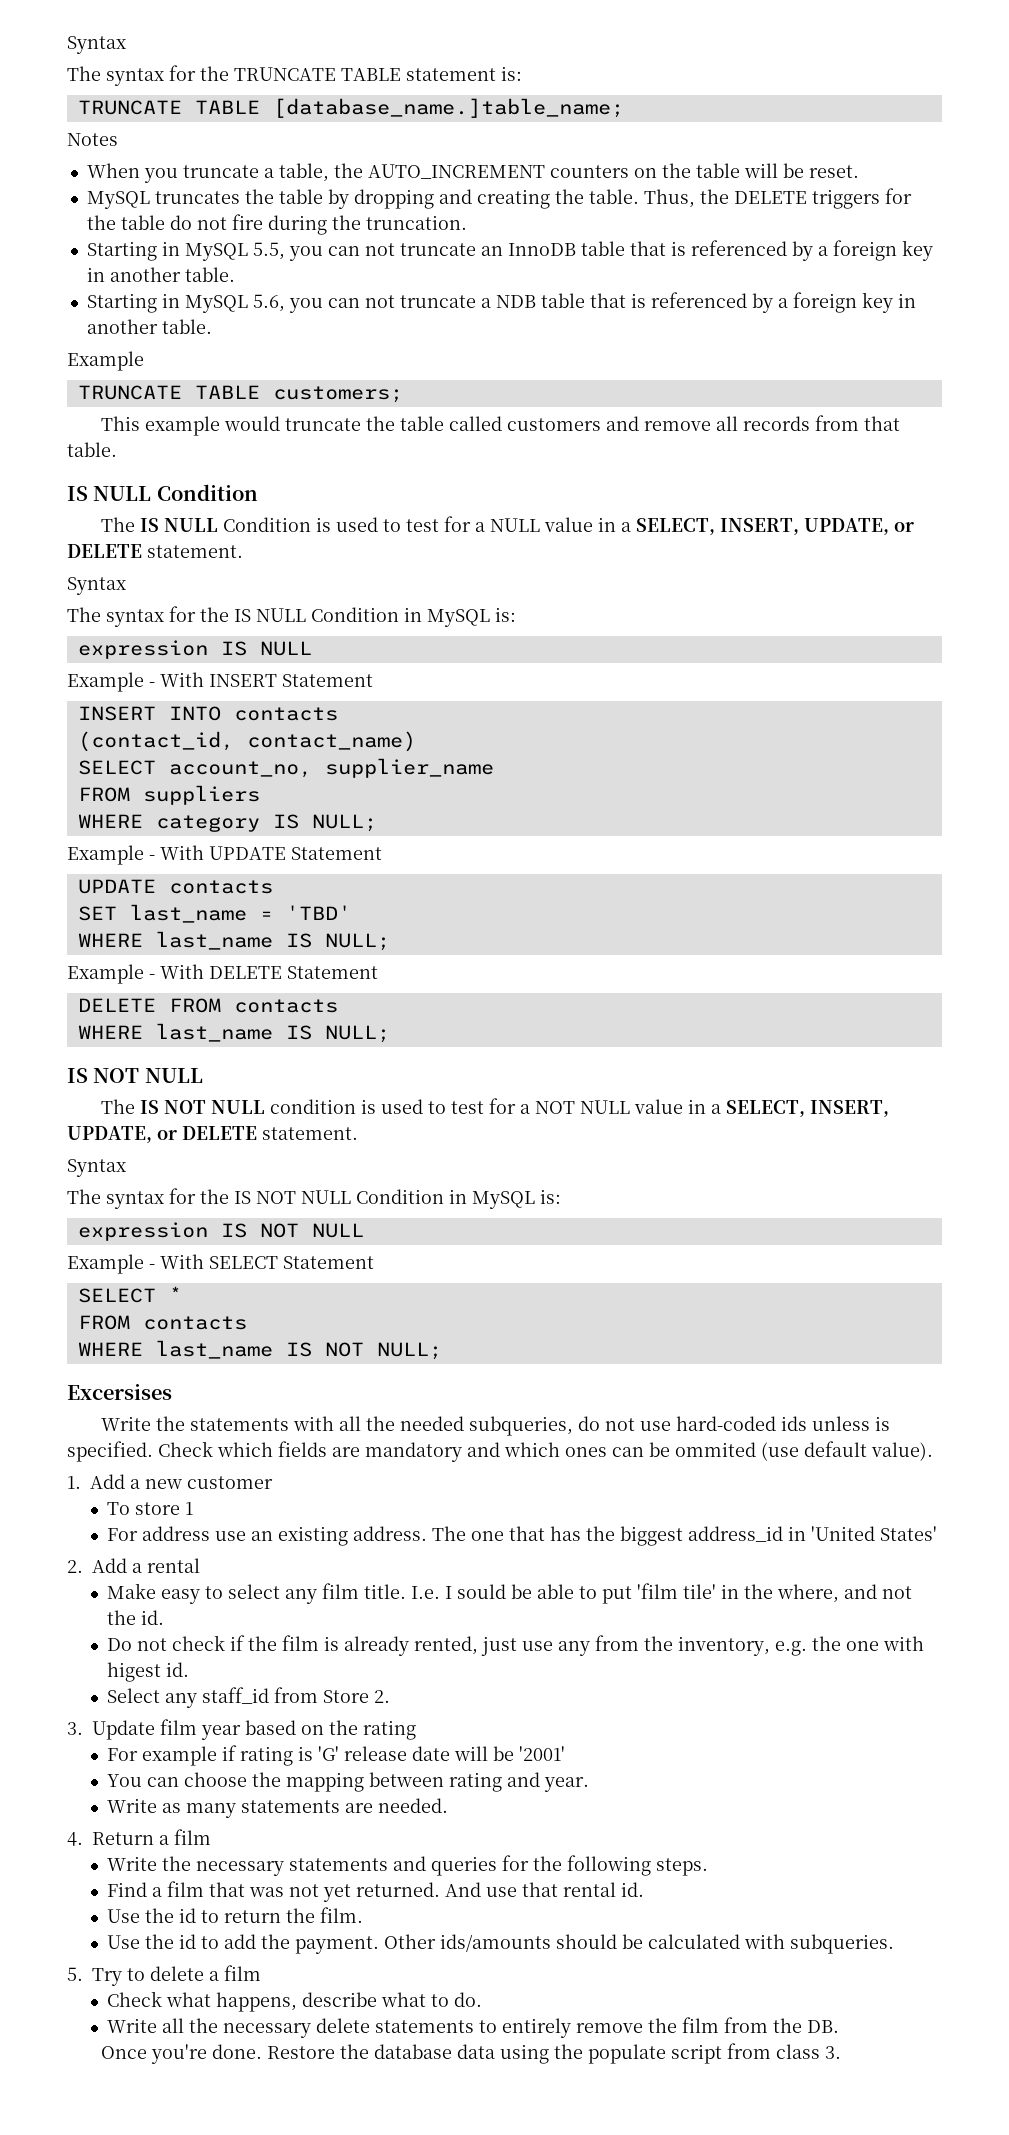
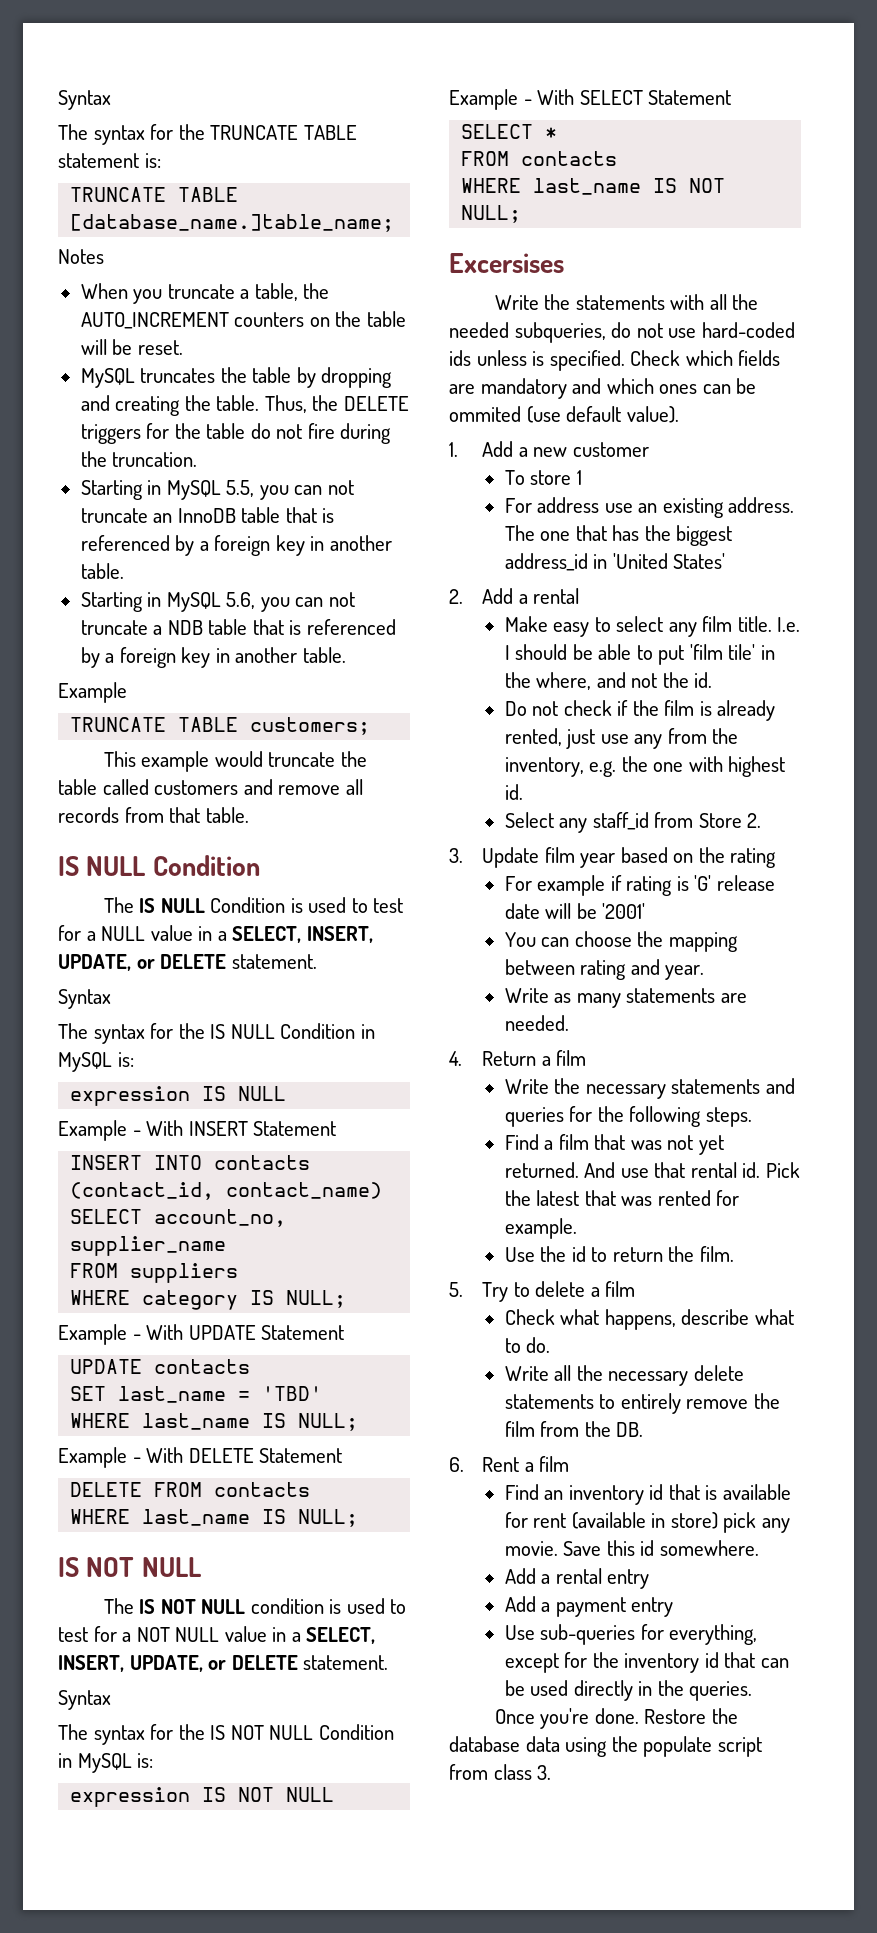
[456,1584,506,1599] sould -> [515,644,568,660] should
[106,1662,161,1682] higest -> [728,756,786,777] highest
(644, 1889) none -> [765,1162,800,1178] [504,1190,740,1206] [504,1218,577,1239] Pick the latest that was rented for example.
[106,1934,894,1954] // Use the id to add the payment. Other ids/amounts should be calculated with subqueries. -> (734, 1254) none
(839, 2026) none -> [449,1456,570,1472] [504,1484,791,1505] [504,1512,790,1533] [504,1540,759,1556] [504,1568,650,1589] [504,1596,674,1617] [504,1624,758,1645] [504,1652,789,1673] [504,1680,753,1701] // 6. Rent a film // Find an inventory id that is available for rent (available in store) pick any movie. Save this id somewhere. // Add a rental entry // Add a payment entry // Use sub-queries for everything, except for the inventory id that can be used directly in the queries.

